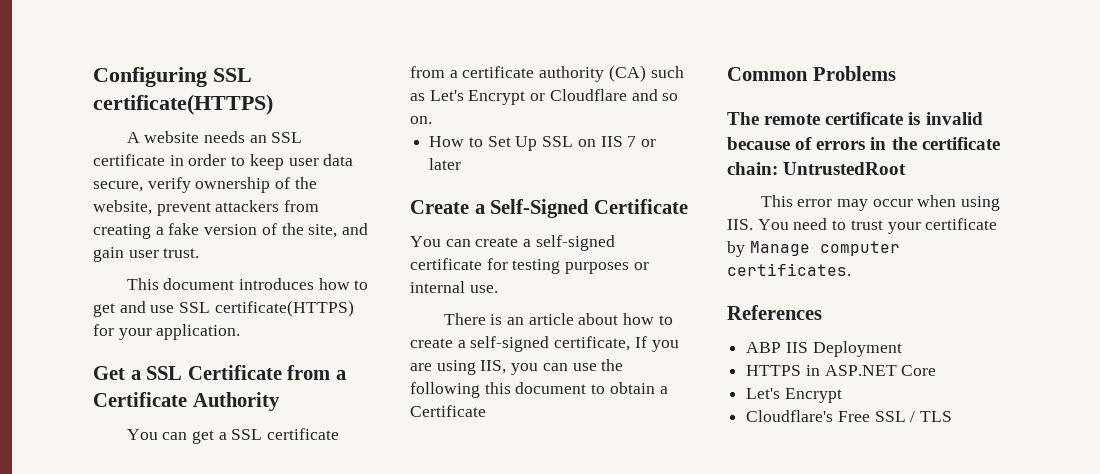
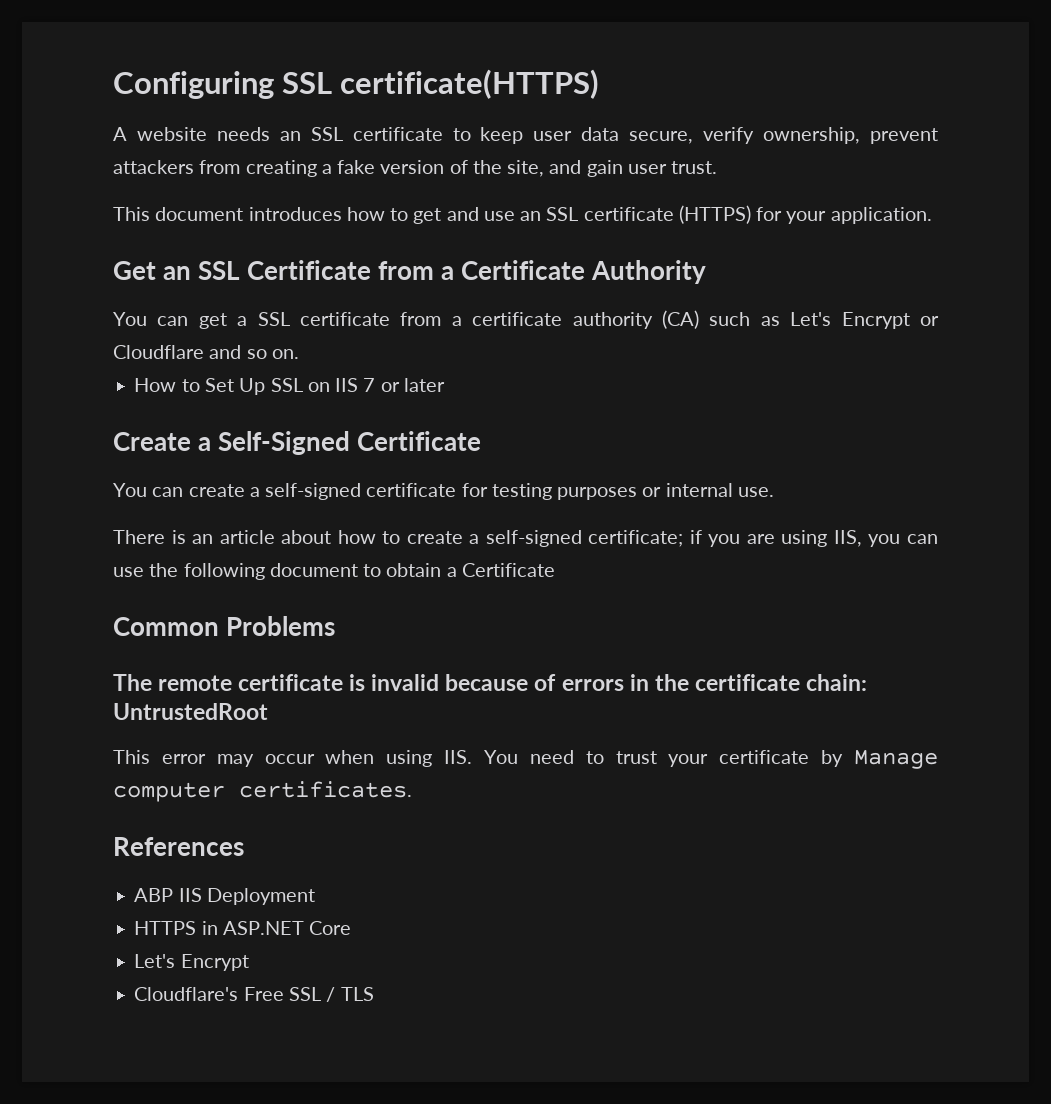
[169,154,227,166] in order -> (443, 134) none
[195,177,317,193] [93,200,152,215] ownership of the website, -> [763,127,861,144] ownership,
[179,300,354,317] SSL certificate(HTTPS) -> [520,205,751,224] an SSL certificate (HTTPS)
[130,370,141,380] a -> [163,266,192,280] an
[554,336,647,351] certificate, If -> [588,530,702,547] certificate; if
[484,382,511,394] this -> (265, 571) none

